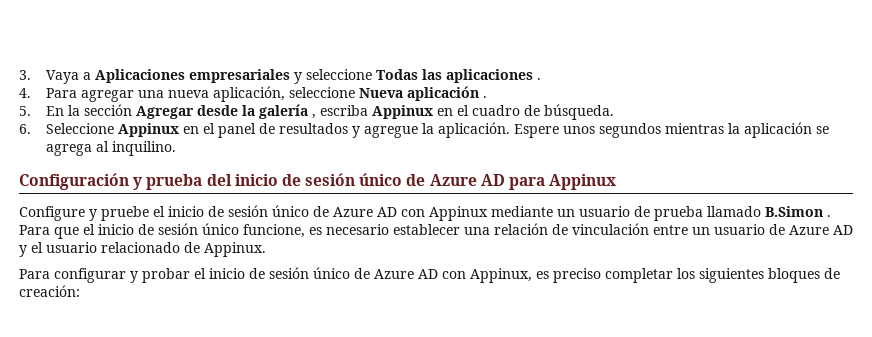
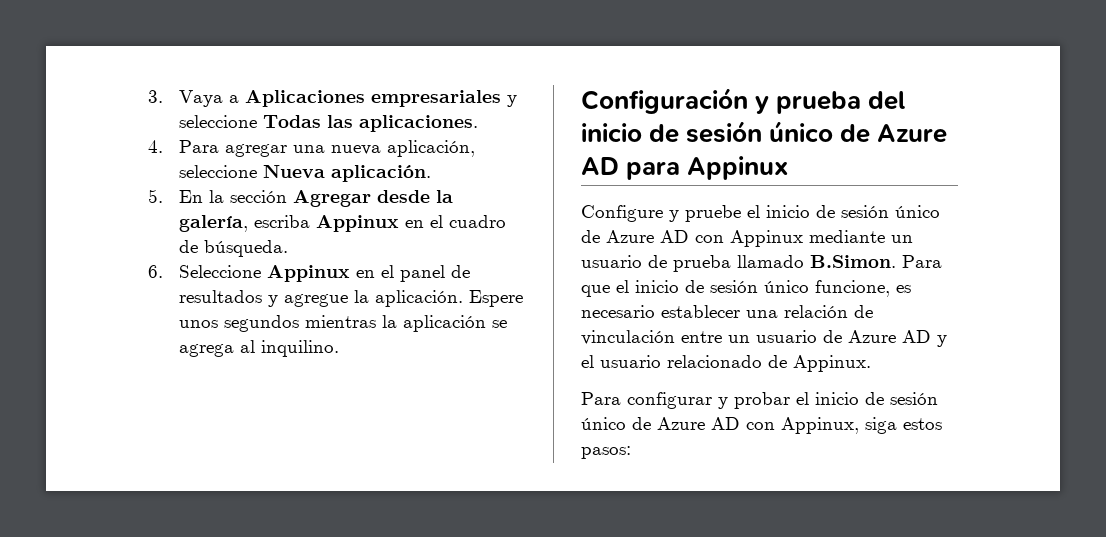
[445,69,541,83] aplicaciones . -> [358,115,478,132] aplicaciones.
[406,86,487,101] aplicación . -> [330,165,431,182] aplicación.
[258,104,316,119] galería , -> [178,215,248,232] galería,
[765,206,831,217] B.Simon . -> [810,255,896,268] B.Simon.
[536,268,840,283] [19,285,80,297] es preciso completar los siguientes bloques de creación: -> [865,417,942,434] [581,446,631,459] siga estos pasos:

